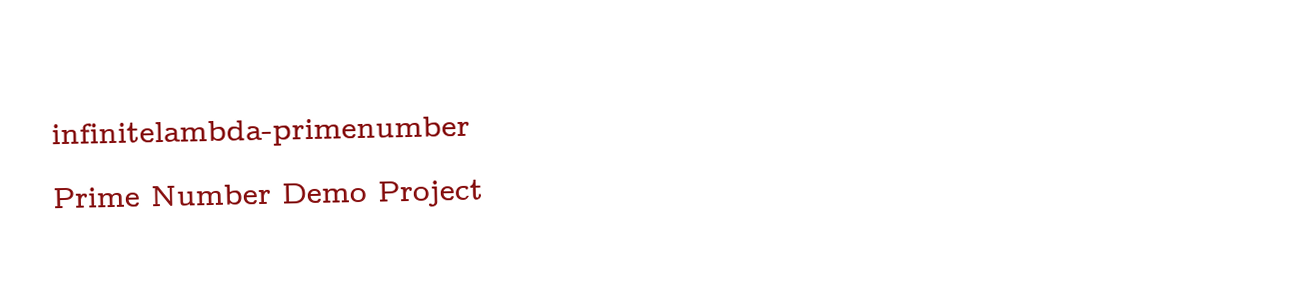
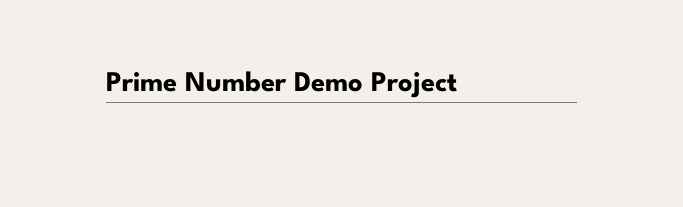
[51,115,470,151] infinitelambda-primenumber // -> (106, 82) none

